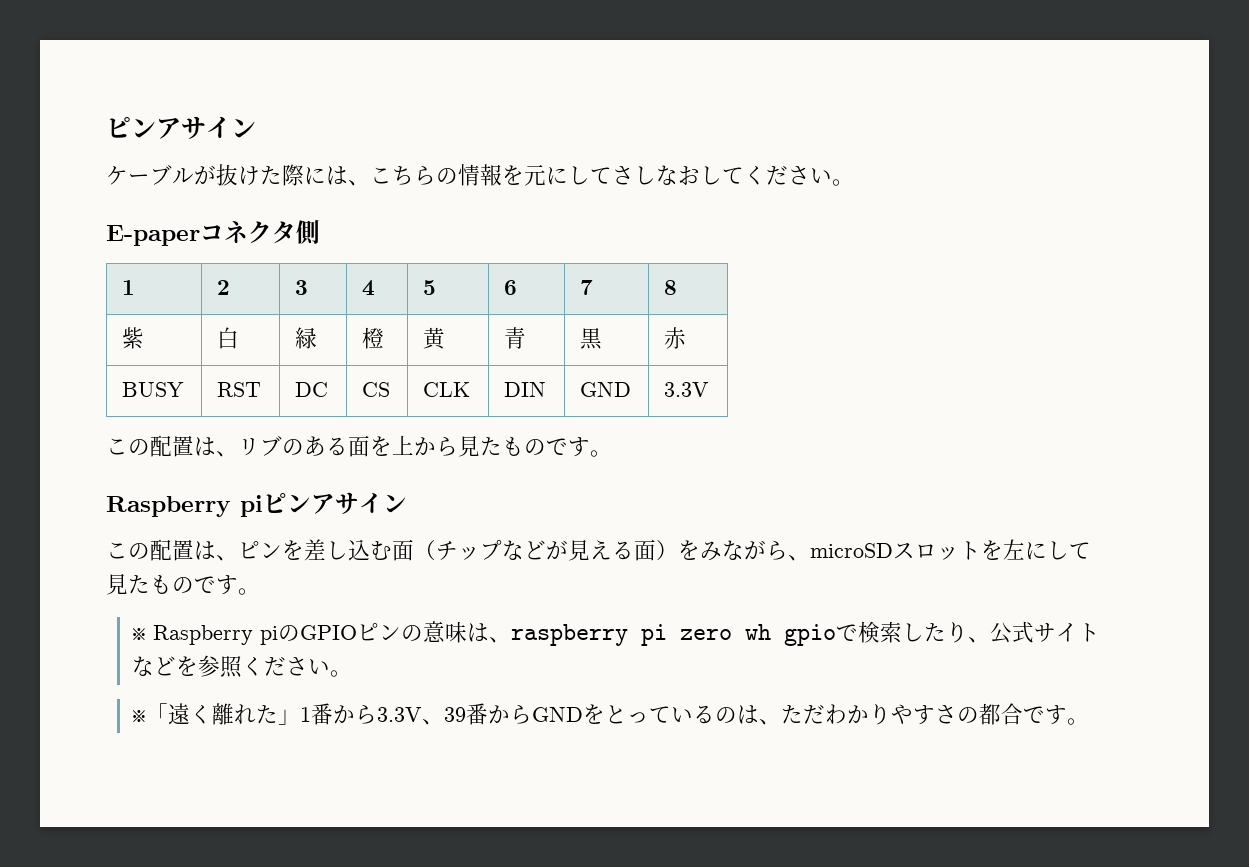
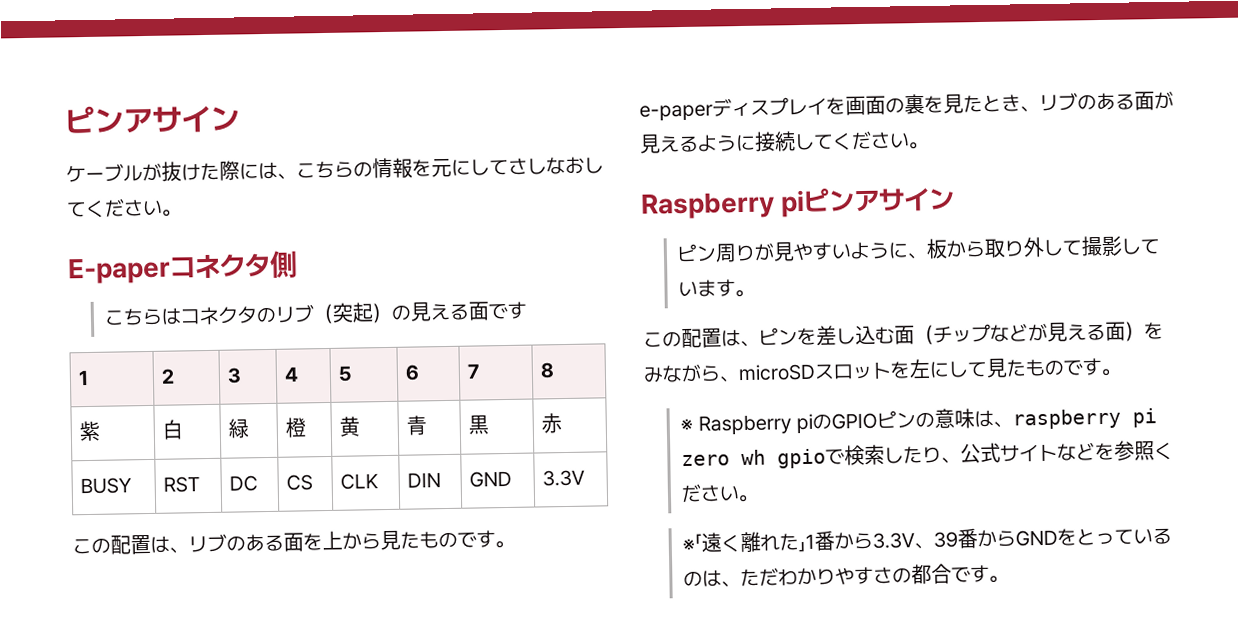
(320, 232) none -> [104,301,528,326] // こちらはコネクタのリブ（突起）の見える面です
(612, 453) none -> [639,90,1174,121] [639,130,929,154] // e-paperディスプレイを画面の裏を見たとき、リブのある面が見えるように接続してください。
(407, 503) none -> [677,235,1162,263] [678,279,756,298] // ピン周りが見やすいように、板から取り外して撮影しています。

